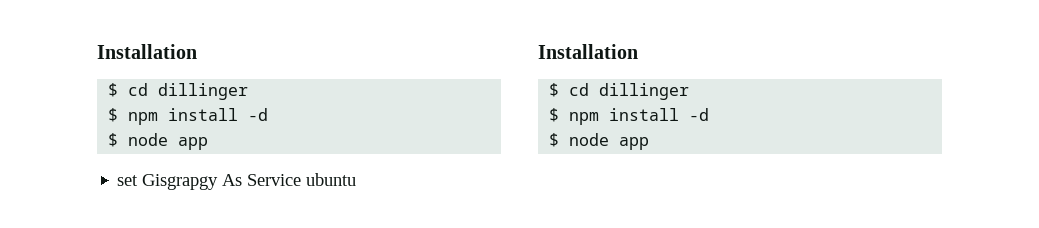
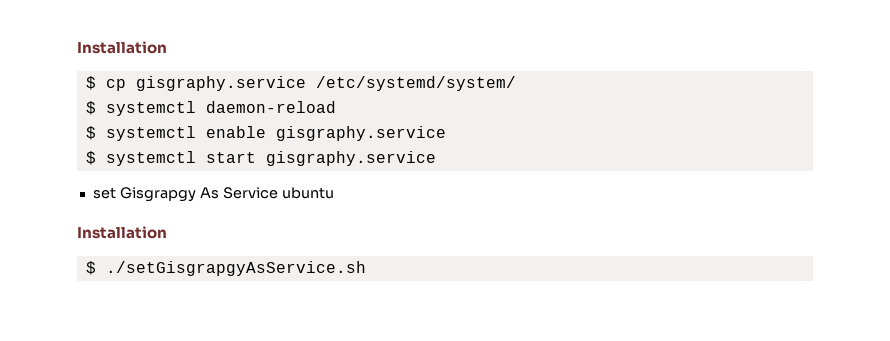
[97,44,197,59] [108,83,249,100] [108,108,269,125] [108,133,209,150] Installation // $ cd dillinger // $ npm install -d // $ node app -> [77,41,167,54] [85,76,516,91] [85,101,336,116] [85,126,446,141] [85,151,436,166] Installation // $ cp gisgraphy.service /etc/systemd/system/ // $ systemctl daemon-reload // $ systemctl enable gisgraphy.service // $ systemctl start gisgraphy.service
[569,83,690,100] [549,108,710,125] [549,133,650,150] cd dillinger // $ npm install -d // $ node app -> [105,261,366,276] ./setGisgrapgyAsService.sh

